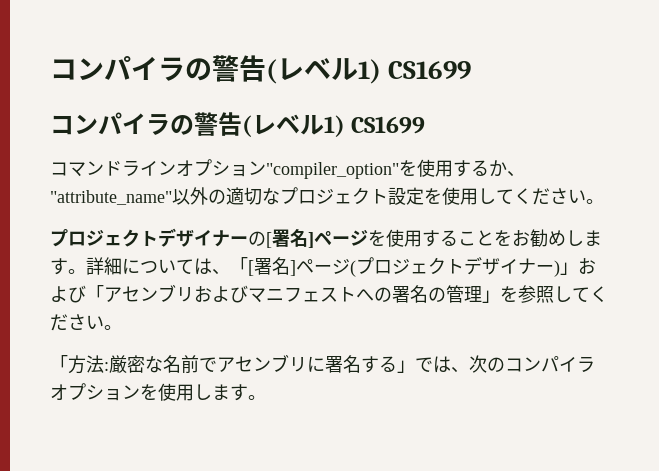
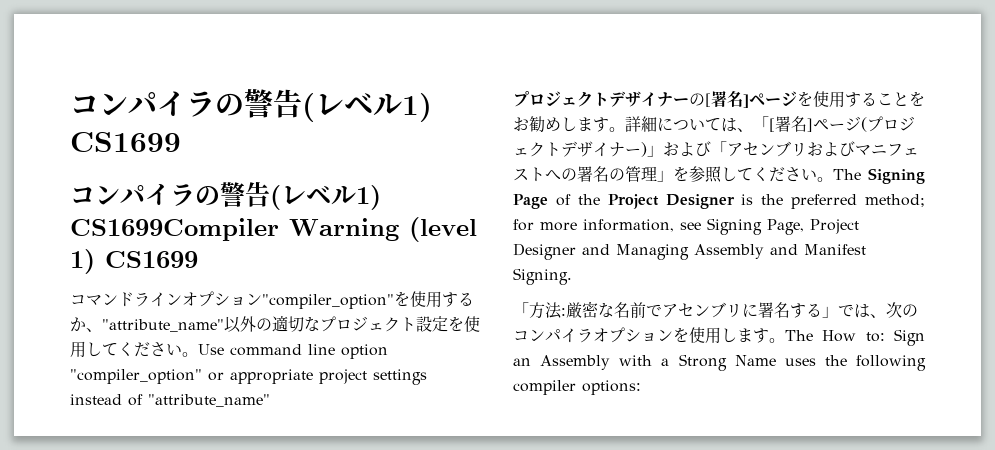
(345, 126) none -> [70,217,477,242] [70,249,95,274] CS1699Compiler Warning (level 1)
(604, 201) none -> [198,344,388,359] [70,369,427,385] [70,394,270,407] Use command line option "compiler_option" or appropriate project settings instead of "attribute_name"
(122, 327) none -> [833,168,925,184] [513,194,925,209] [513,218,859,235] [513,243,866,260] [513,268,572,285] The Signing Page of the Project Designer is the preferred method; for more information, see Signing Page, Project Designer and Managing Assembly and Manifest Signing.
(266, 397) none -> [785,329,925,346] [513,354,926,371] [513,380,641,395] The How to: Sign an Assembly with a Strong Name uses the following compiler options:

